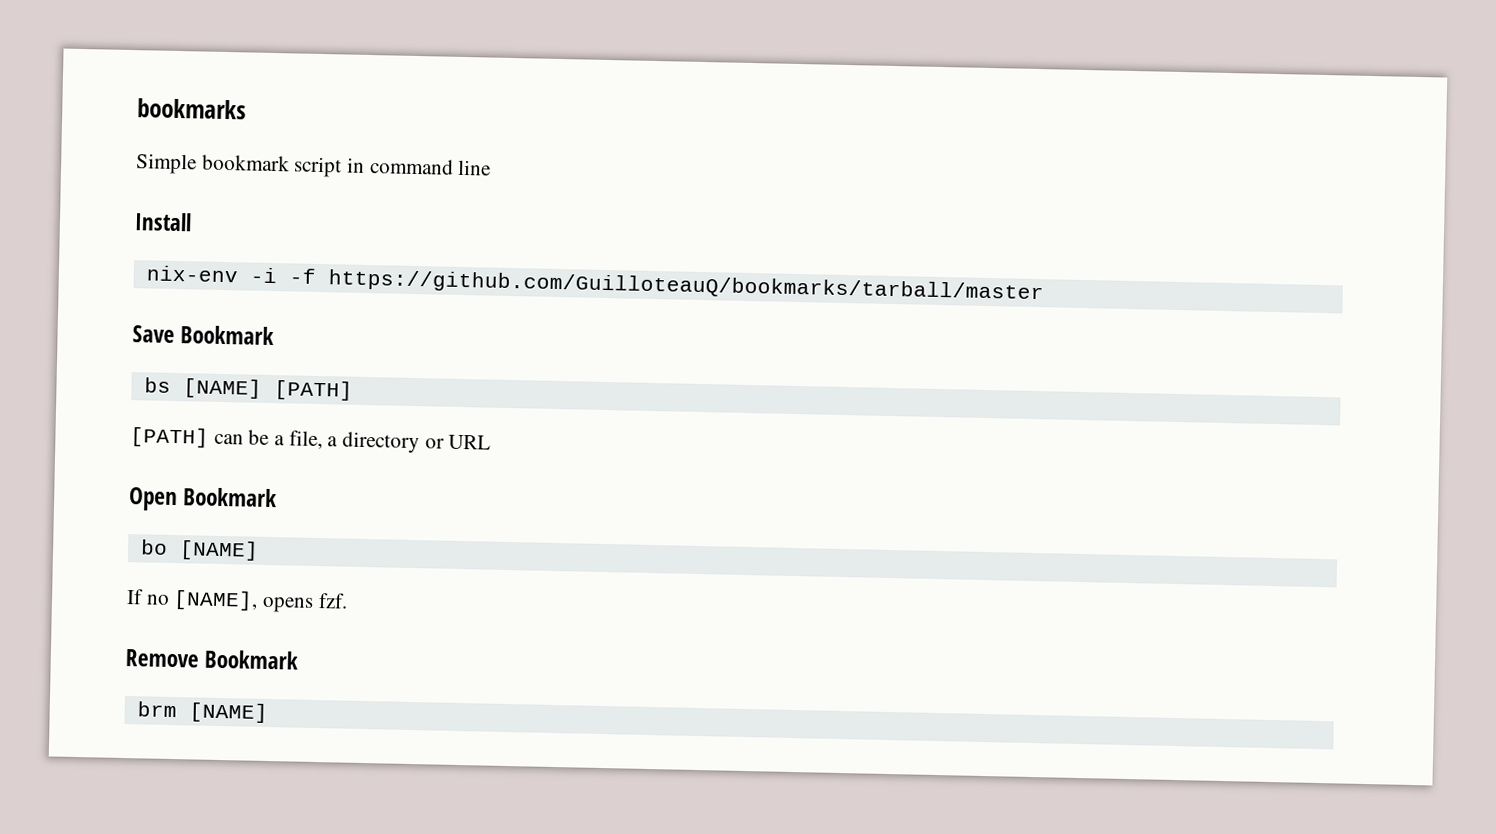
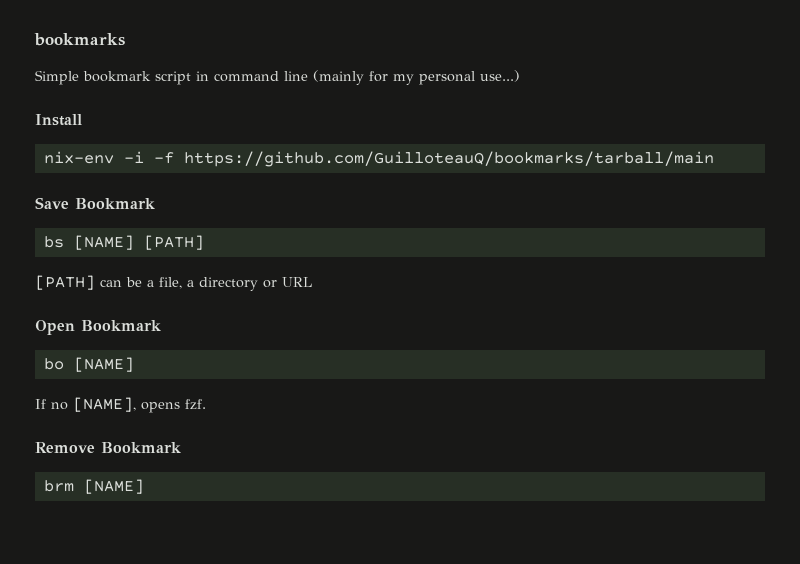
(492, 167) none -> [313,70,520,85] (mainly for my personal use...)
[327,269,1044,304] https://github.com/GuilloteauQ/bookmarks/tarball/master -> [183,151,714,167] https://github.com/GuilloteauQ/bookmarks/tarball/main

